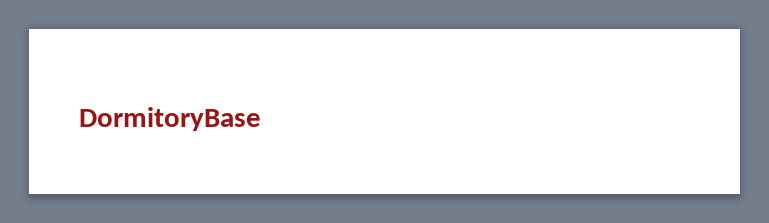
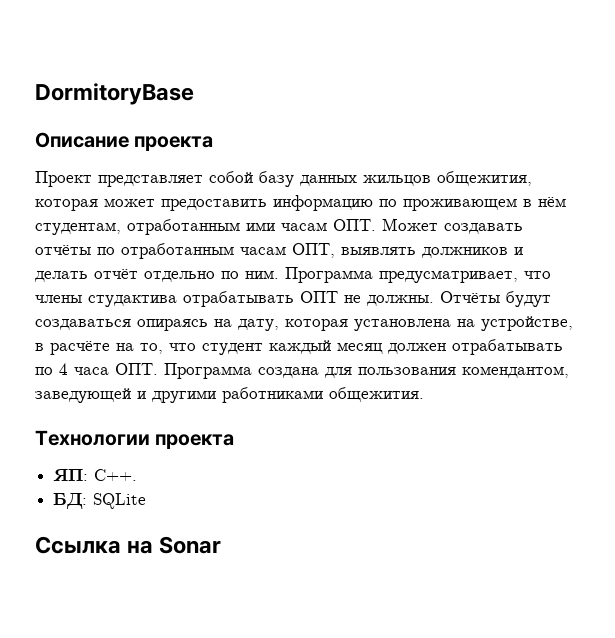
(261, 119) none -> [35,132,214,151] [35,171,532,187] [35,195,566,211] [35,218,523,235] [35,243,523,259] [35,267,551,283] [35,291,551,307] [35,316,573,331] [35,339,563,355] [35,363,569,379] [35,387,424,403] [35,430,235,449] [53,469,138,481] [53,493,147,509] [35,536,222,554] // Описание проекта // Проект представляет собой базу данных жильцов общежития, которая может предоставить информацию по проживающем в нём студентам, отработанным ими часам ОПТ. Может создавать отчёты по отработанным часам ОПТ, выявлять должников и делать отчёт отдельно по ним. Программа предусматривает, что члены студактива отрабатывать ОПТ не должны. Отчёты будут создаваться опираясь на дату, которая установлена на устройстве, в расчёте на то, что студент каждый месяц должен отрабатывать по 4 часа ОПТ. Программа создана для пользования комендантом, заведующей и другими работниками общежития. // Технологии проекта // ЯП: C++. // БД: SQLite // Ссылка на Sonar

